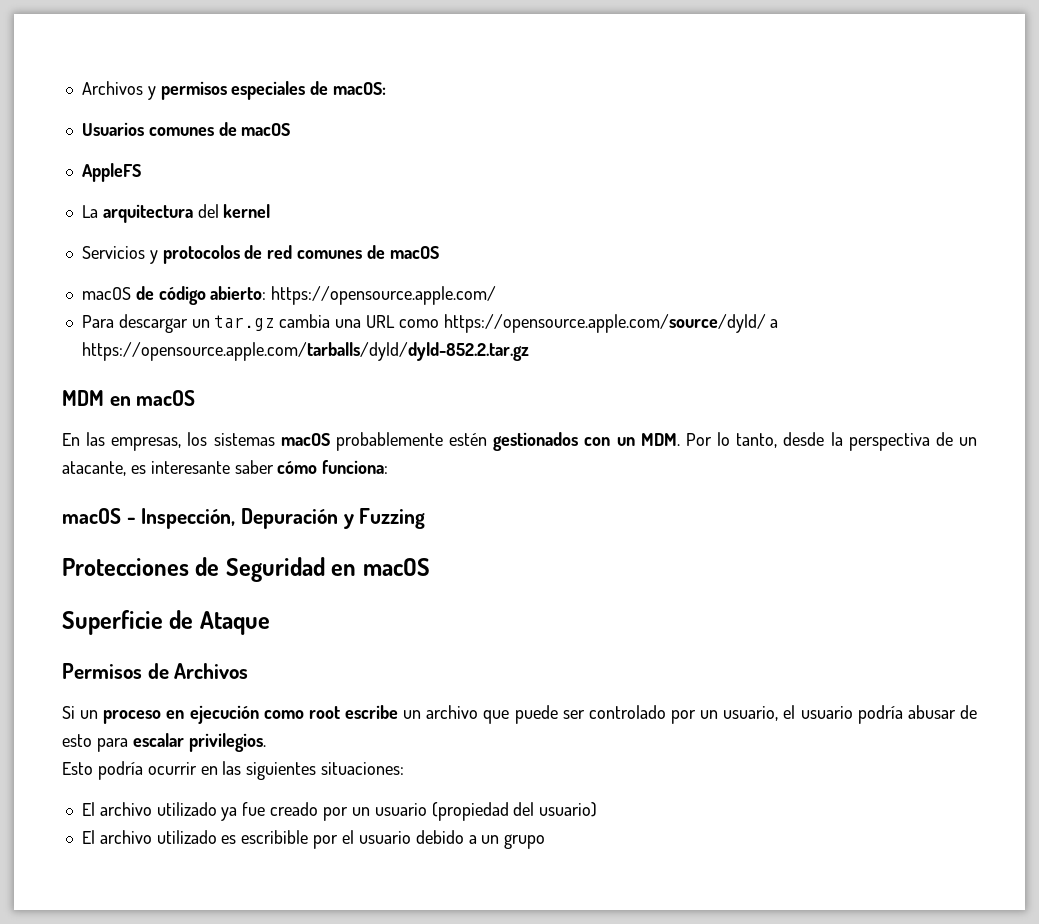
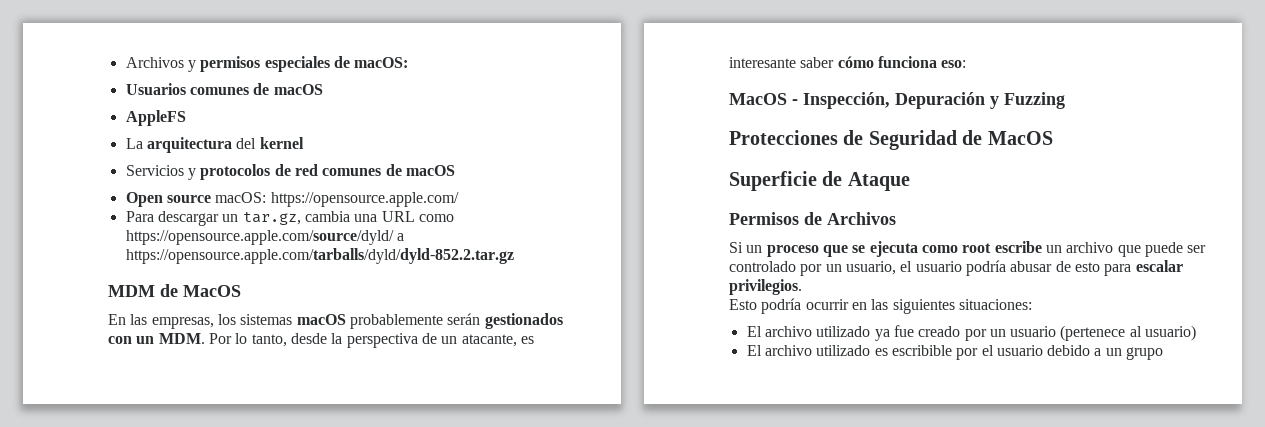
[81,286,267,305] macOS de código abierto: -> [125,192,267,207] Open source macOS:
[214,315,275,331] tar.gz -> [242,212,301,225] tar.gz,
[109,390,196,406] en macOS -> [160,284,241,297] de MacOS
[449,433,488,446] estén -> [447,313,481,325] serán
[322,460,389,474] [62,508,121,524] funciona: // macOS -> [877,56,967,68] [729,93,787,105] funciona eso: // MacOS
[331,558,430,576] en macOS -> [962,130,1053,145] de MacOS
[166,705,259,724] en ejecución -> [822,241,918,257] que se ejecuta
[431,802,535,821] (propiedad del -> [1060,325,1142,341] (pertenece al

